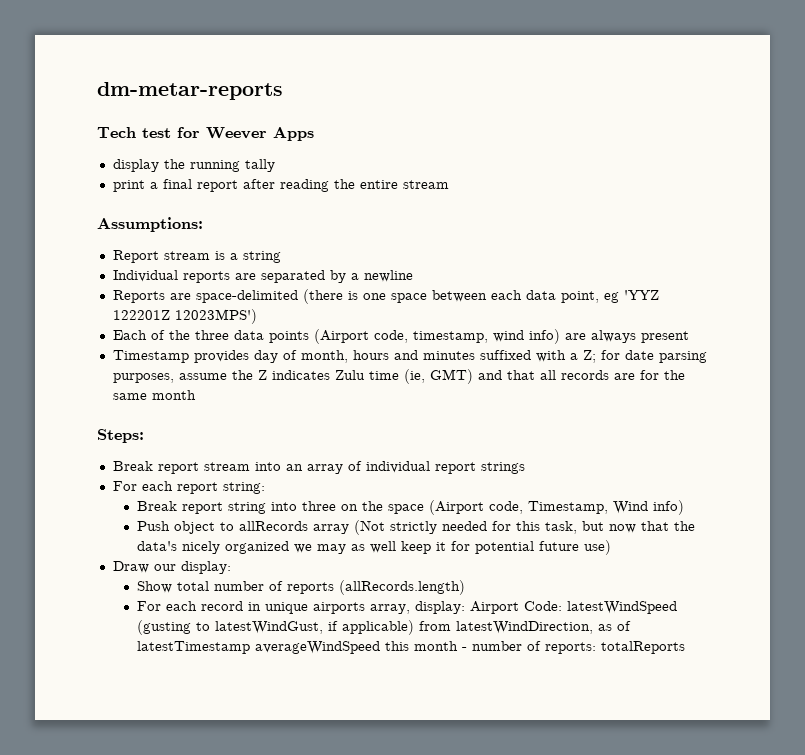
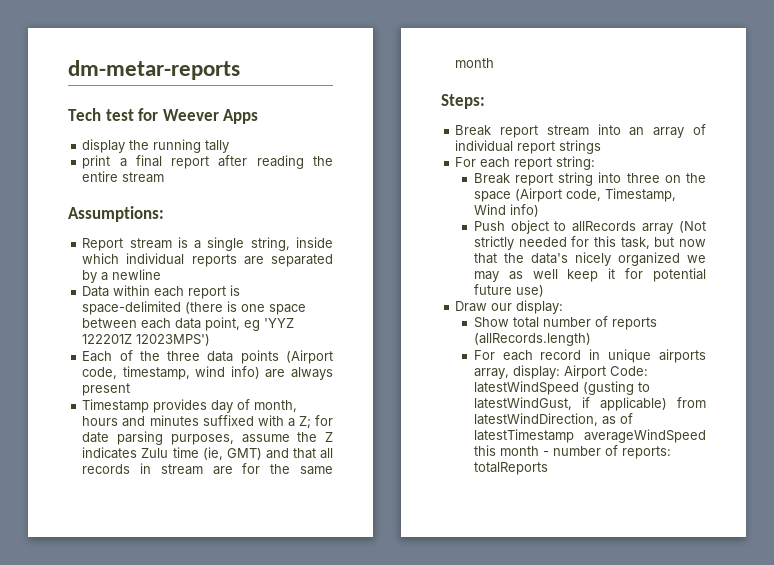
[242,251,281,263] [112,270,178,282] string // Individual -> [207,237,333,251] [82,253,185,265] single string, inside which individual
[112,290,191,303] Reports are -> [82,285,241,299] Data within each report is
(609, 375) none -> [140,463,203,475] in stream

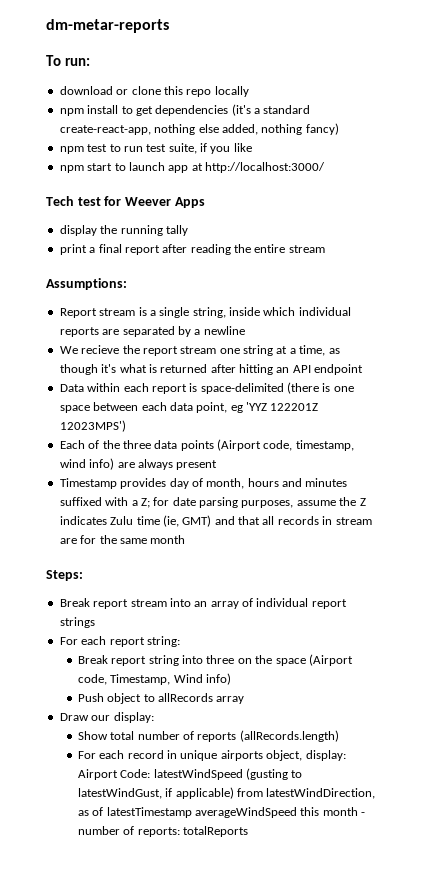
(240, 70) none -> [46,55,90,66] [59,86,249,97] [59,104,311,116] [59,123,339,135] [59,143,252,154] [59,162,325,173] // To run: // download or clone this repo locally // npm install to get dependencies (it's a standard create-react-app, nothing else added, nothing fancy) // npm test to run test suite, if you like // npm start to launch app at http://localhost:3000/
(162, 274) none -> [59,345,340,356] [59,364,364,375] // We recieve the report stream one string at a time, as though it's what is returned after hitting an API endpoint
[679,221,706,233] [473,236,706,250] [473,252,706,266] [473,268,706,282] [473,284,544,297] (Not strictly needed for this task, but now that the data's nicely organized we may as well keep it for potential future use) -> (245, 700) none
[473,368,509,379] array, -> [266,750,303,761] object,

